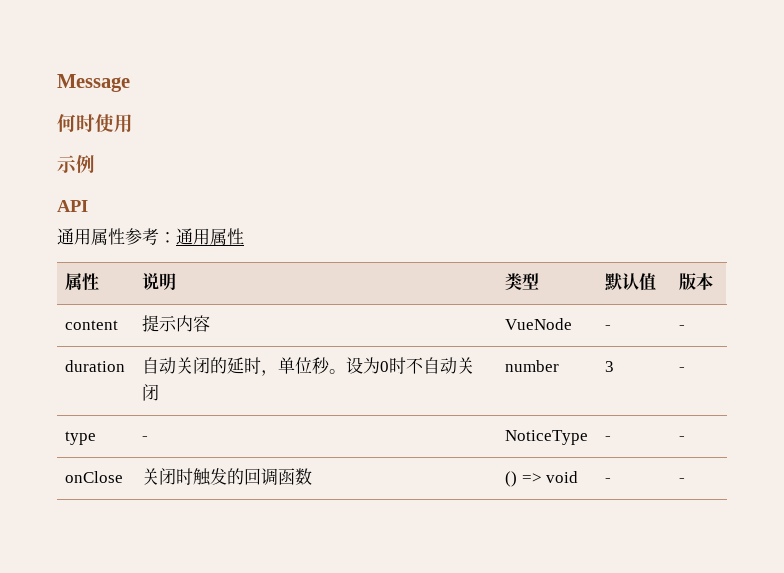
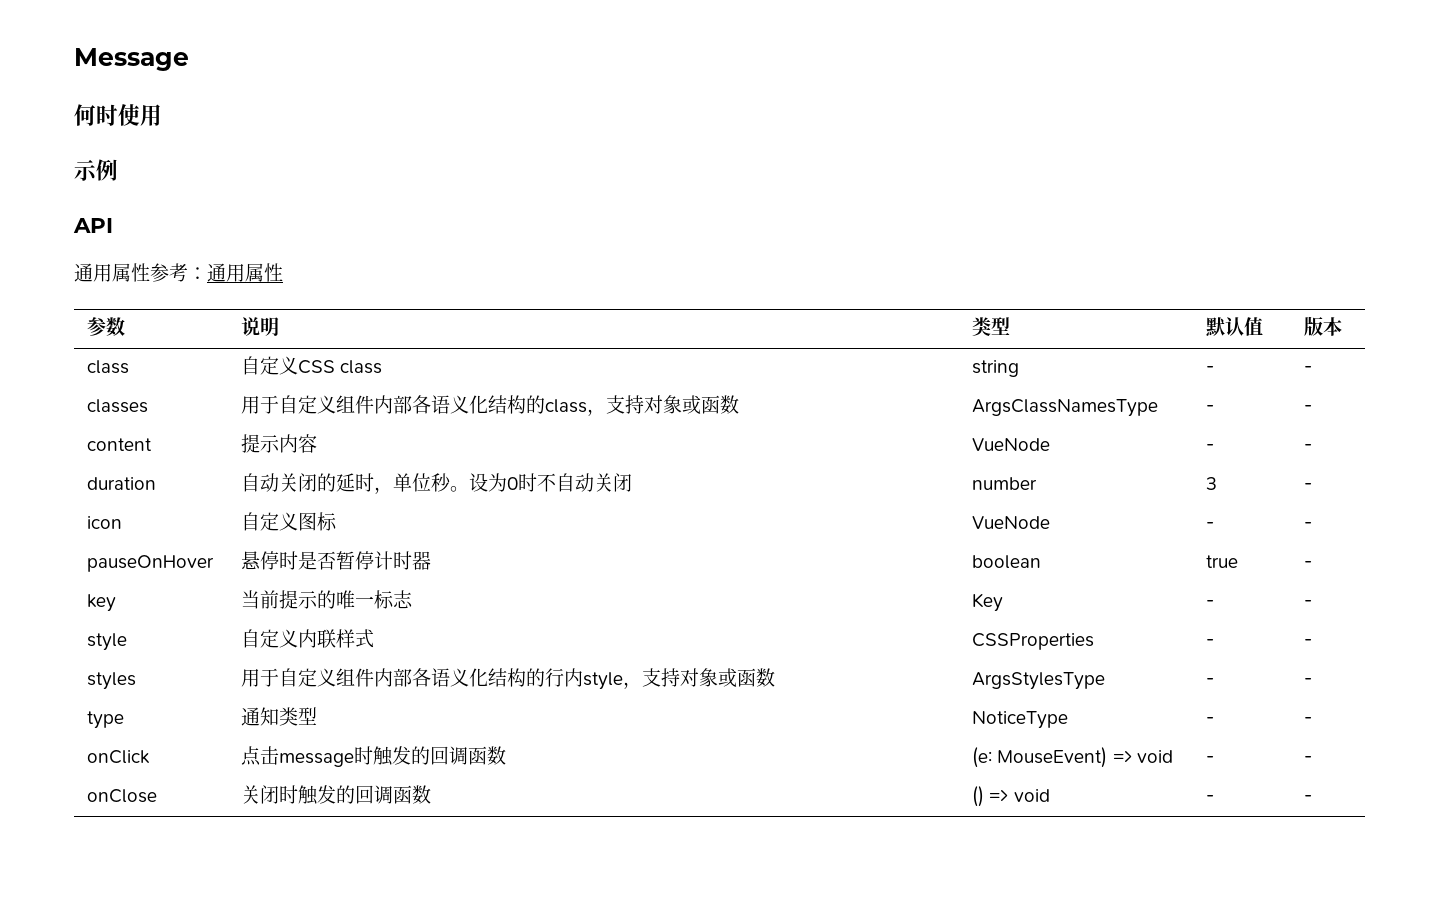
[65,273,100,291] 属性 -> [87,317,126,336] 参数
(714, 281) none -> [87,360,130,374] [241,356,383,375] [972,360,1020,377] [1206,366,1215,373] [1304,366,1313,373] [87,399,149,413] [241,395,740,416] [972,399,1159,417] [1206,405,1215,412] [1304,405,1313,412] // class | 自定义CSS class | string | - | - // classes | 用于自定义组件内部各语义化结构的class，支持对象或函数 | ArgsClassNamesType | - | -
[65,431,97,445] [142,436,149,441] [505,430,589,445] type | - | NoticeType -> [87,516,123,529] [241,512,338,531] [972,516,1051,529] [1206,522,1215,529] [1304,522,1313,529] [87,555,215,572] [241,551,432,570] [972,555,1042,569] [1206,555,1239,568] [1304,561,1313,568] [87,594,117,612] [241,590,414,609] [972,593,1004,612] [1206,600,1215,607] [1304,600,1313,607] [87,633,128,651] [241,629,375,648] [972,633,1095,650] [1206,639,1215,646] [1304,639,1313,646] [87,672,137,690] [241,668,776,690] [972,672,1106,690] [1206,678,1215,685] [1304,678,1313,685] [87,711,125,729] [241,707,318,726] [972,711,1069,729] [1206,717,1215,724] [1304,717,1313,724] [87,750,151,764] [241,746,507,767] [972,747,1173,768] icon | 自定义图标 | VueNode | - | - // pauseOnHover | 悬停时是否暂停计时器 | boolean | true | - // key | 当前提示的唯一标志 | Key | - | - // style | 自定义内联样式 | CSSProperties | - | - // styles | 用于自定义组件内部各语义化结构的行内style，支持对象或函数 | ArgsStylesType | - | - // type | 通知类型 | NoticeType | - | - // onClick | 点击message时触发的回调函数 | (e: MouseEvent) => void

